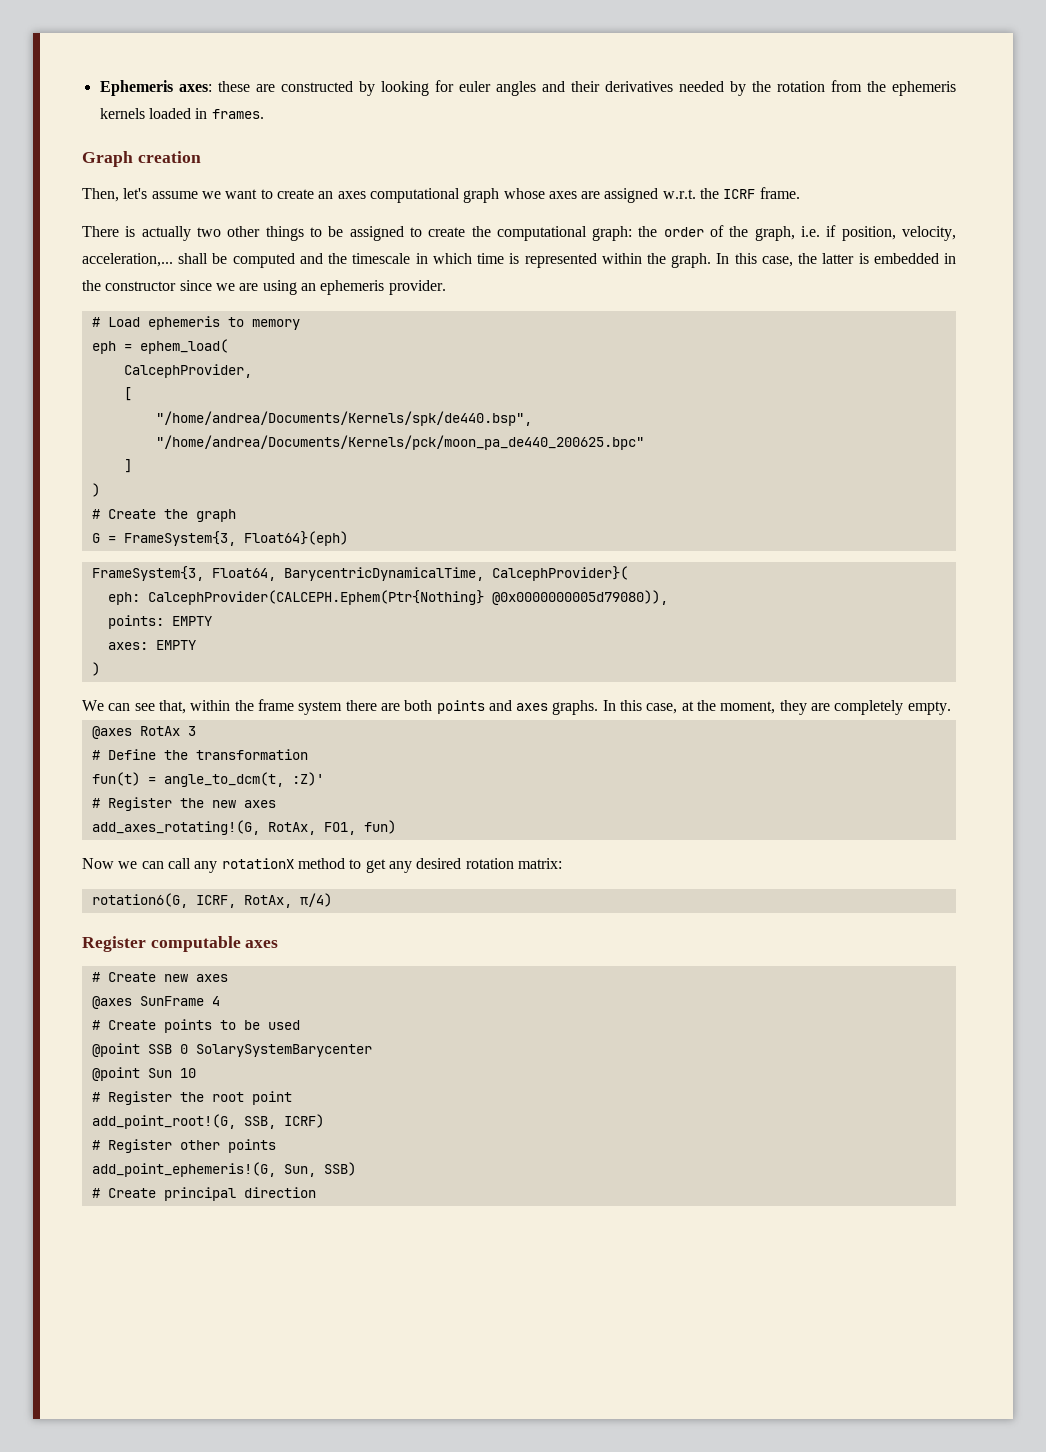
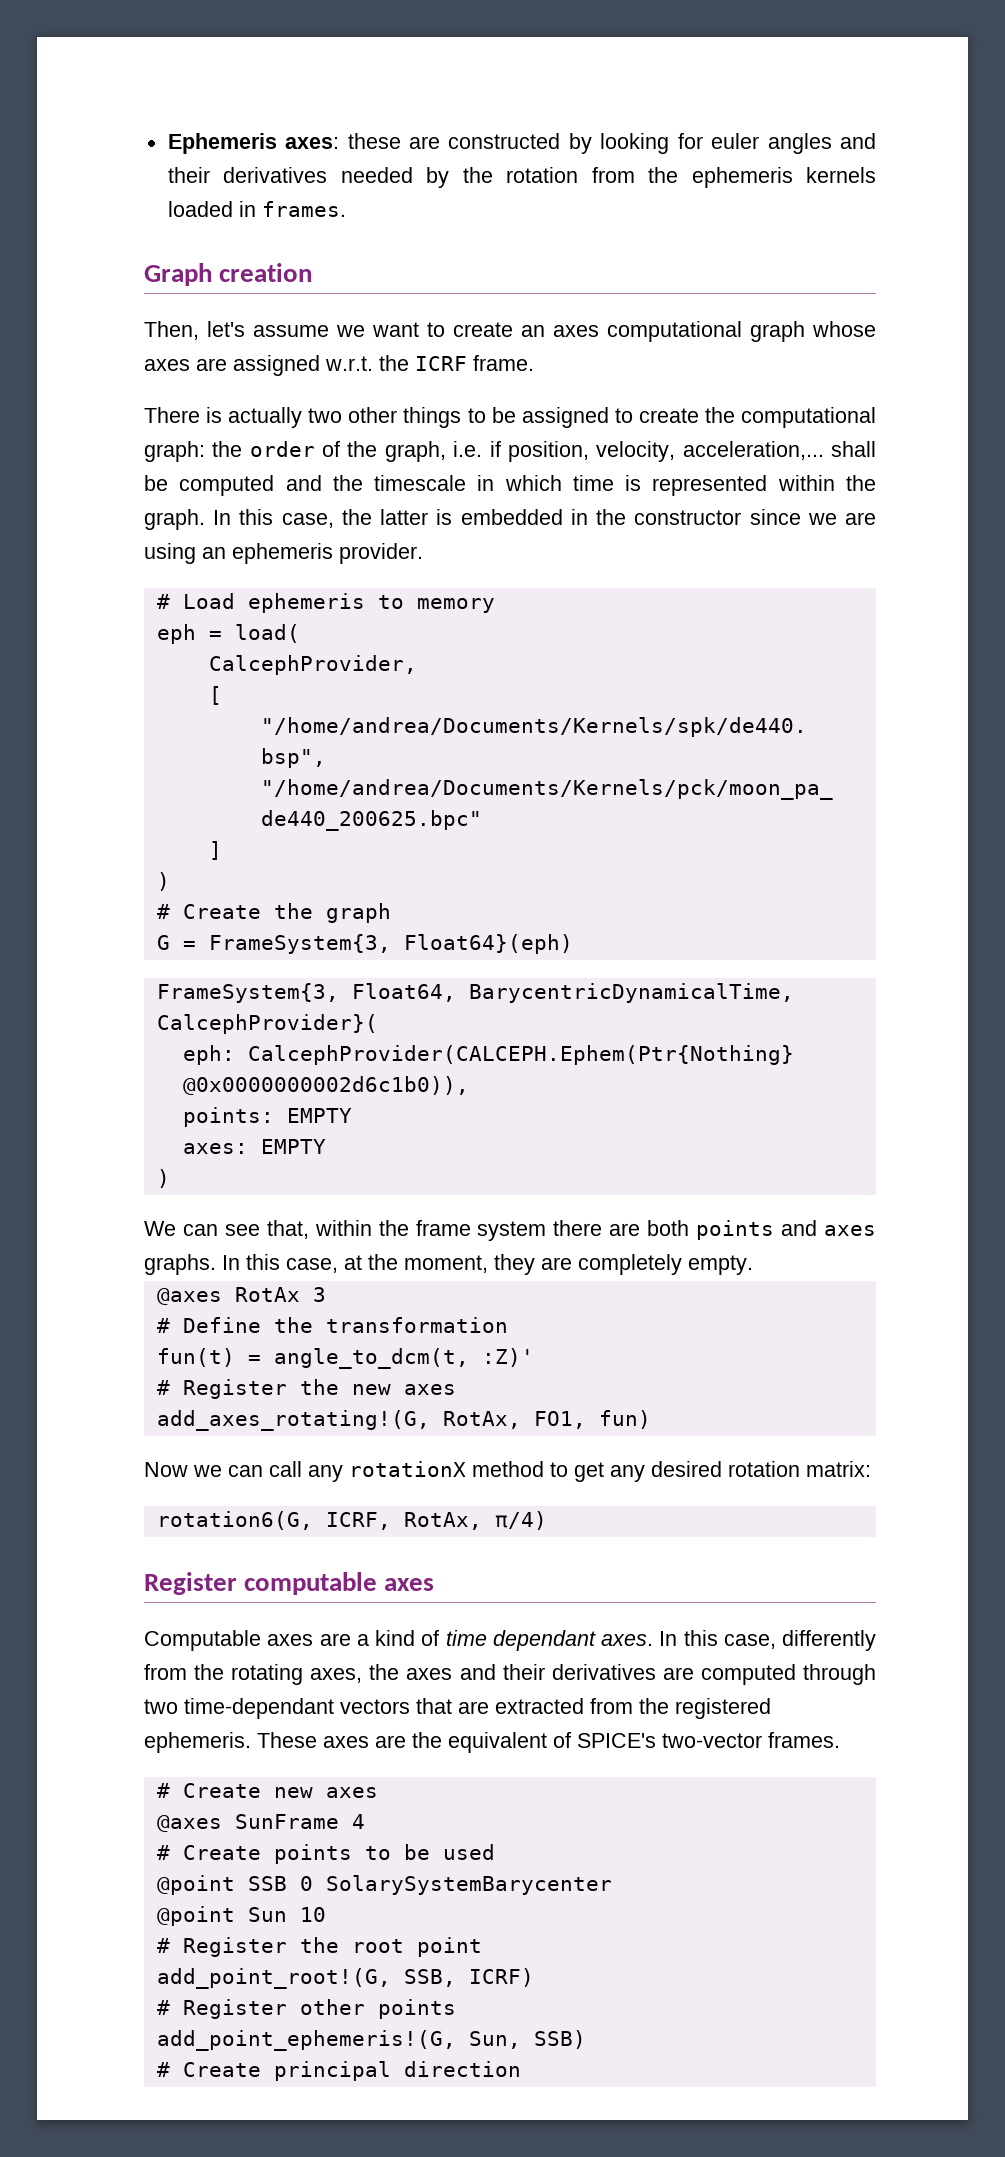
[139,339,228,354] ephem_load( -> [234,624,300,643] load(
[491,590,668,605] @0x0000000005d79080)), -> [182,1076,469,1095] @0x0000000002d6c1b0)),
(279, 944) none -> [144,1630,876,1651] [144,1664,876,1685] [144,1698,771,1719] [144,1732,840,1753] // Computable axes are a kind of time dependant axes. In this case, differently from the rotating axes, the axes and their derivatives are computed through two time-dependant vectors that are extracted from the registered ephemeris. These axes are the equivalent of SPICE's two-vector frames.

